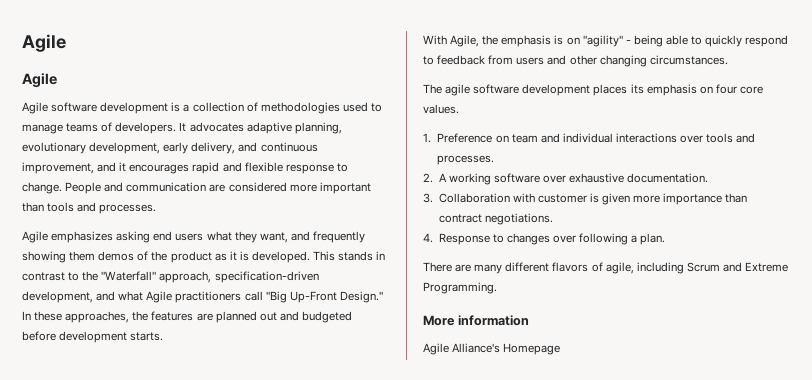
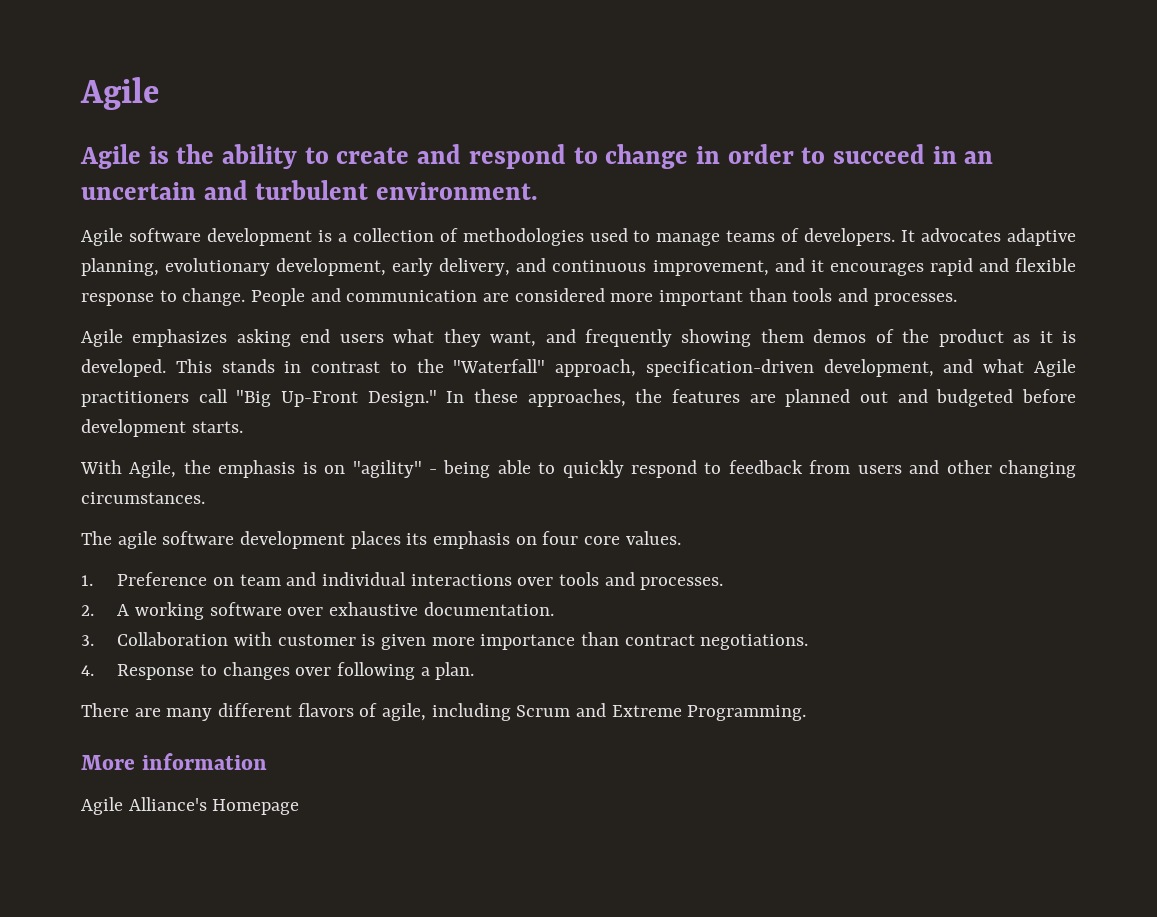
[22,34,66,52] [22,73,57,88] Agile // Agile -> [80,77,159,110] [80,144,994,169] [81,180,539,200] Agile // Agile is the ability to create and respond to change in order to succeed in an uncertain and turbulent environment.

